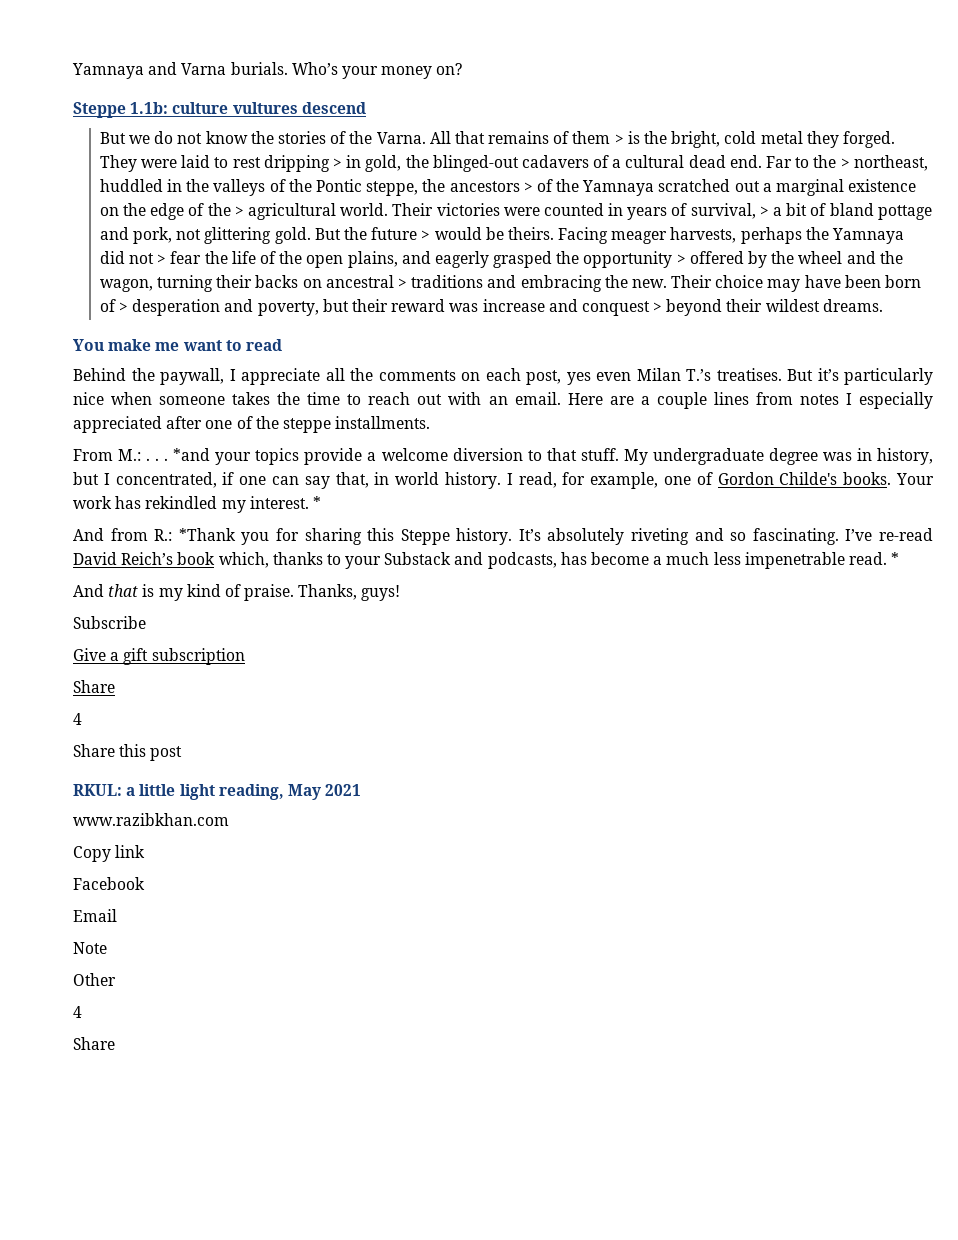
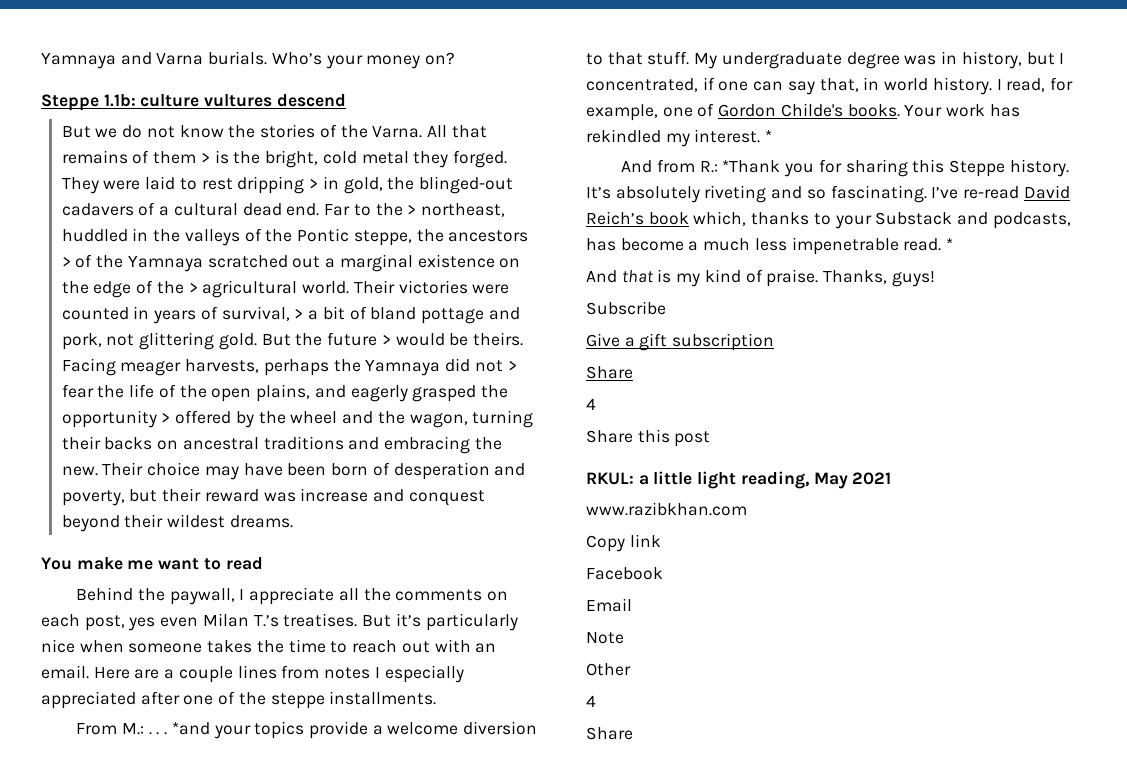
[397,278,407,288] > -> (259, 443) none
[119,302,129,312] > -> (390, 469) none
[653,302,663,312] > -> (485, 498) none

